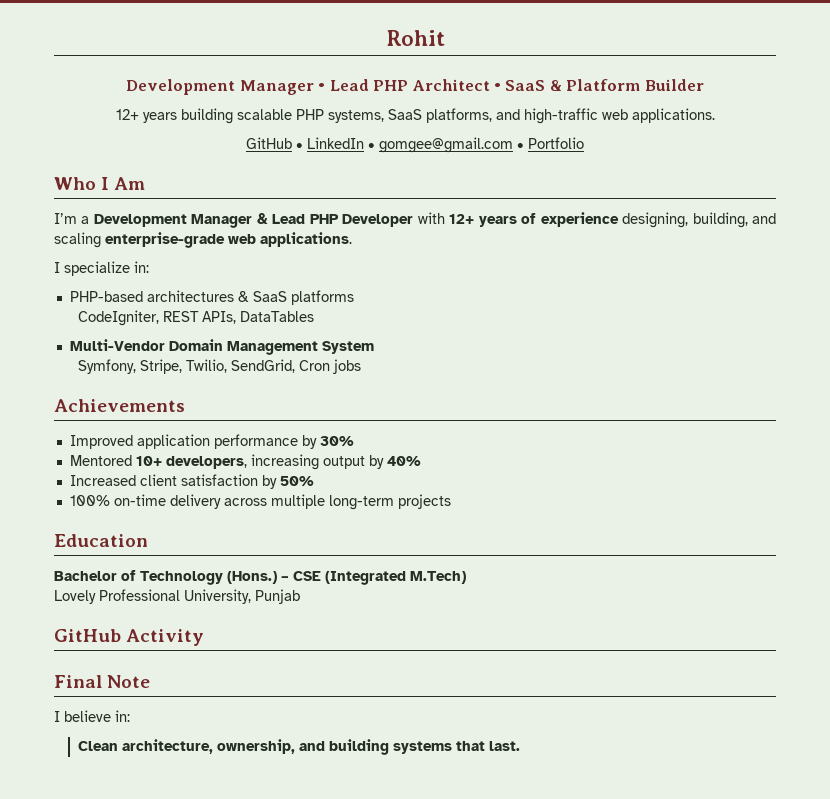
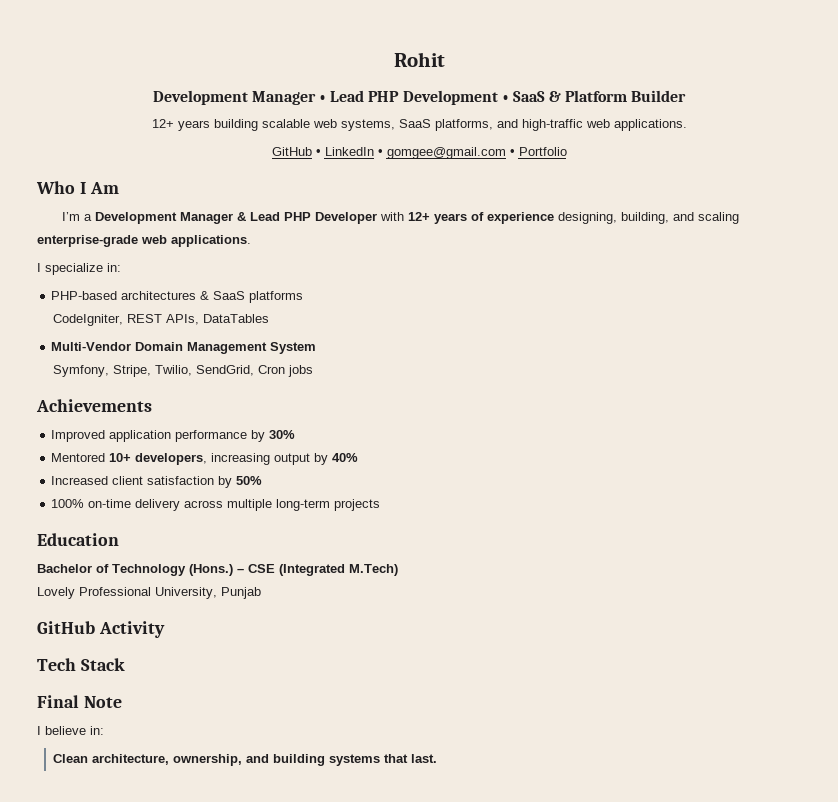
[412,79,490,91] Architect -> [402,90,498,105] Development
[295,109,324,120] PHP -> [312,119,337,128] web
(205, 637) none -> [37,658,125,671] // Tech Stack

